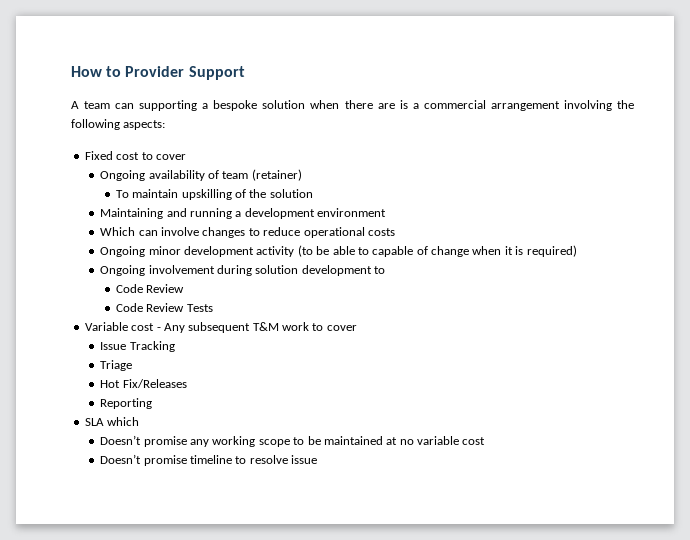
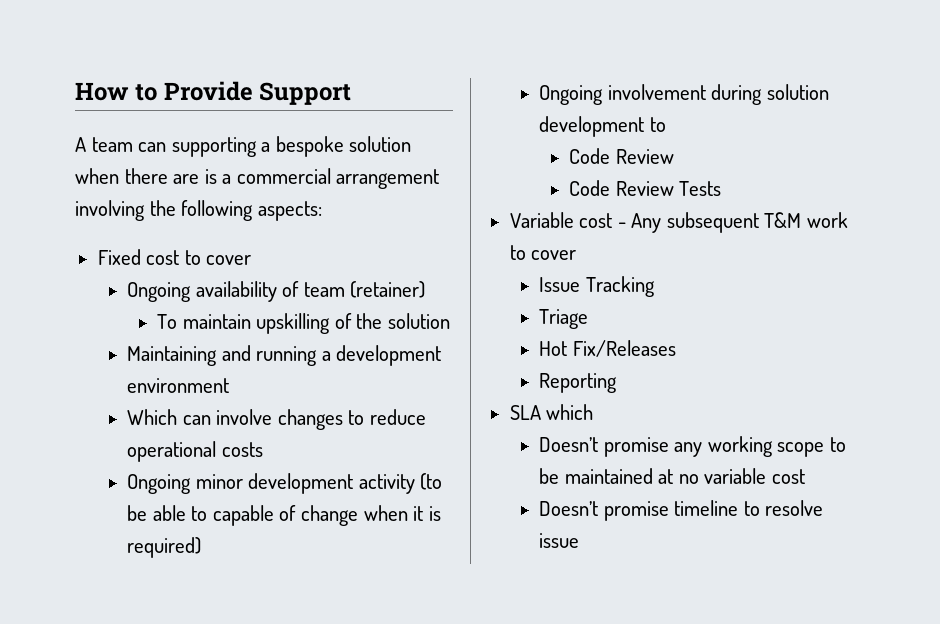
[125,66,185,77] Provider -> [163,81,253,101] Provide

